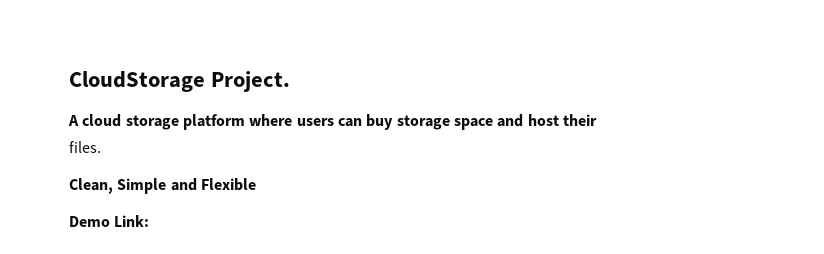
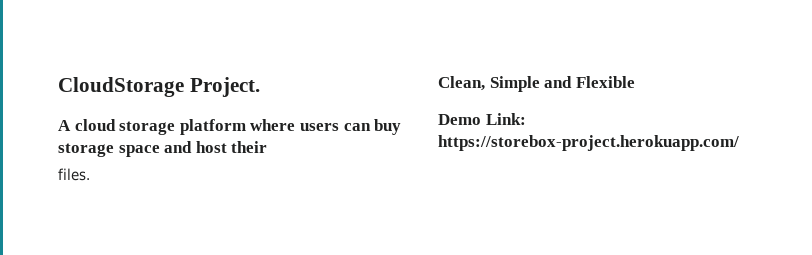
(150, 221) none -> [438,135,739,151] https://storebox-project.herokuapp.com/

